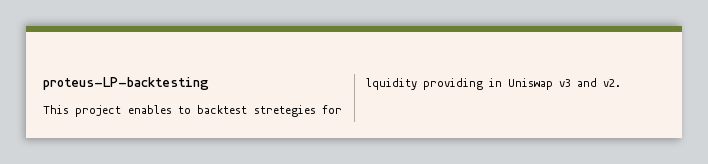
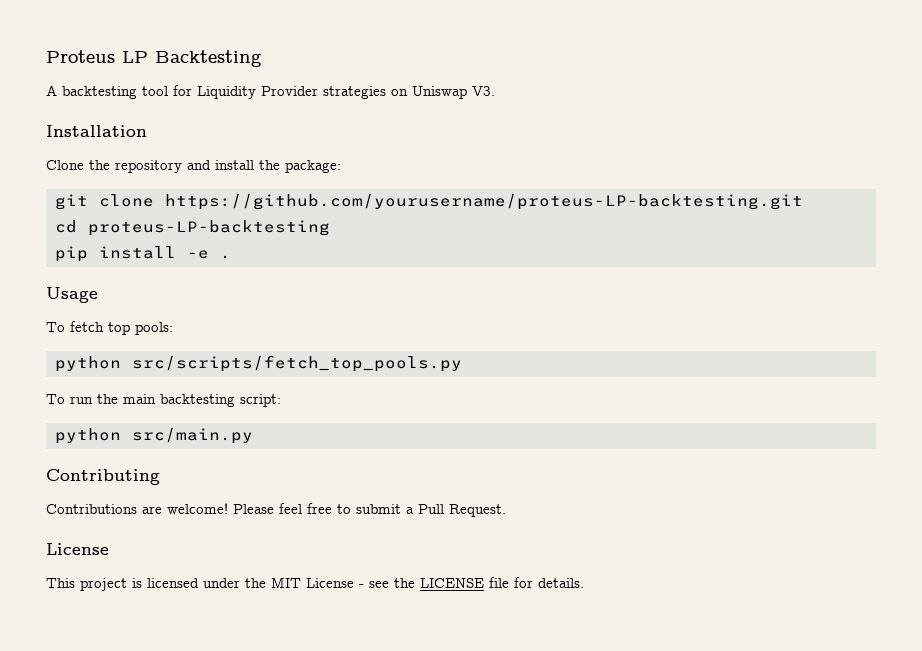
[43,77,209,90] [43,105,343,117] [366,78,621,90] proteus-LP-backtesting // This project enables to backtest stretegies for lquidity providing in Uniswap v3 and v2. -> [46,50,262,67] [46,85,495,99] [46,125,147,137] [46,160,341,173] [55,194,803,210] [55,220,330,236] [55,246,231,262] [46,287,98,303] [46,321,173,335] [55,355,462,372] [46,394,281,407] [55,428,253,444] [46,469,160,485] [46,503,506,517] [46,543,109,555] [46,577,584,591] Proteus LP Backtesting // A backtesting tool for Liquidity Provider strategies on Uniswap V3. // Installation // Clone the repository and install the package: // git clone https://github.com/yourusername/proteus-LP-backtesting.git // cd proteus-LP-backtesting // pip install -e . // Usage // To fetch top pools: // python src/scripts/fetch_top_pools.py // To run the main backtesting script: // python src/main.py // Contributing // Contributions are welcome! Please feel free to submit a Pull Request. // License // This project is licensed under the MIT License - see the LICENSE file for details.

